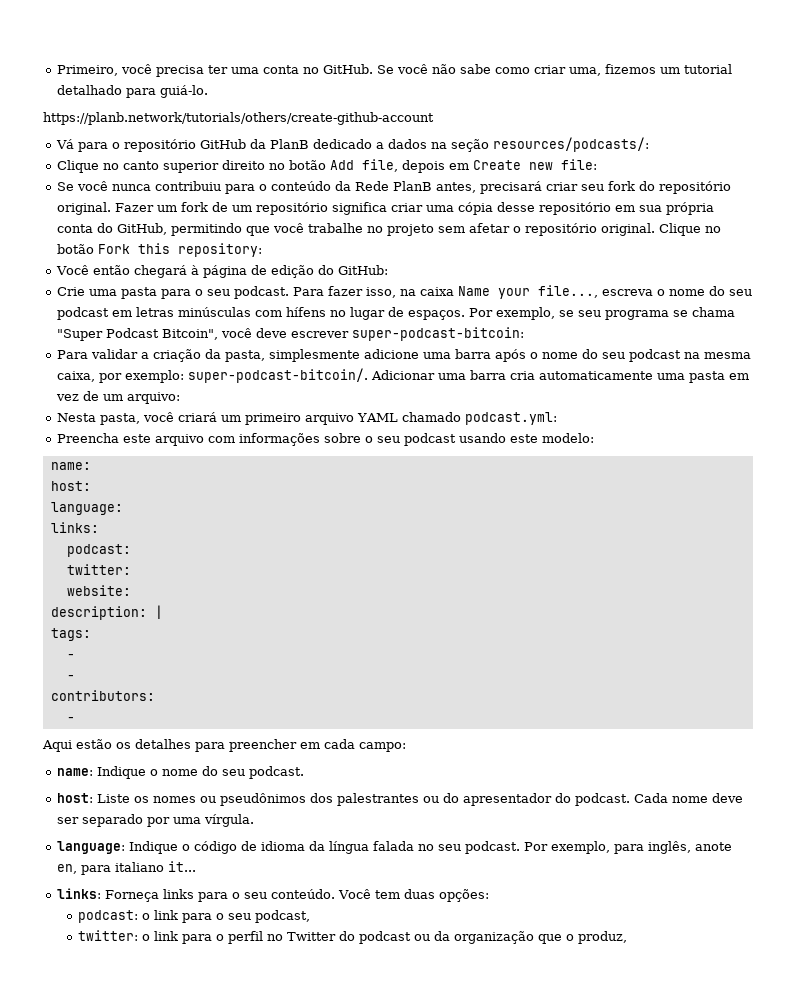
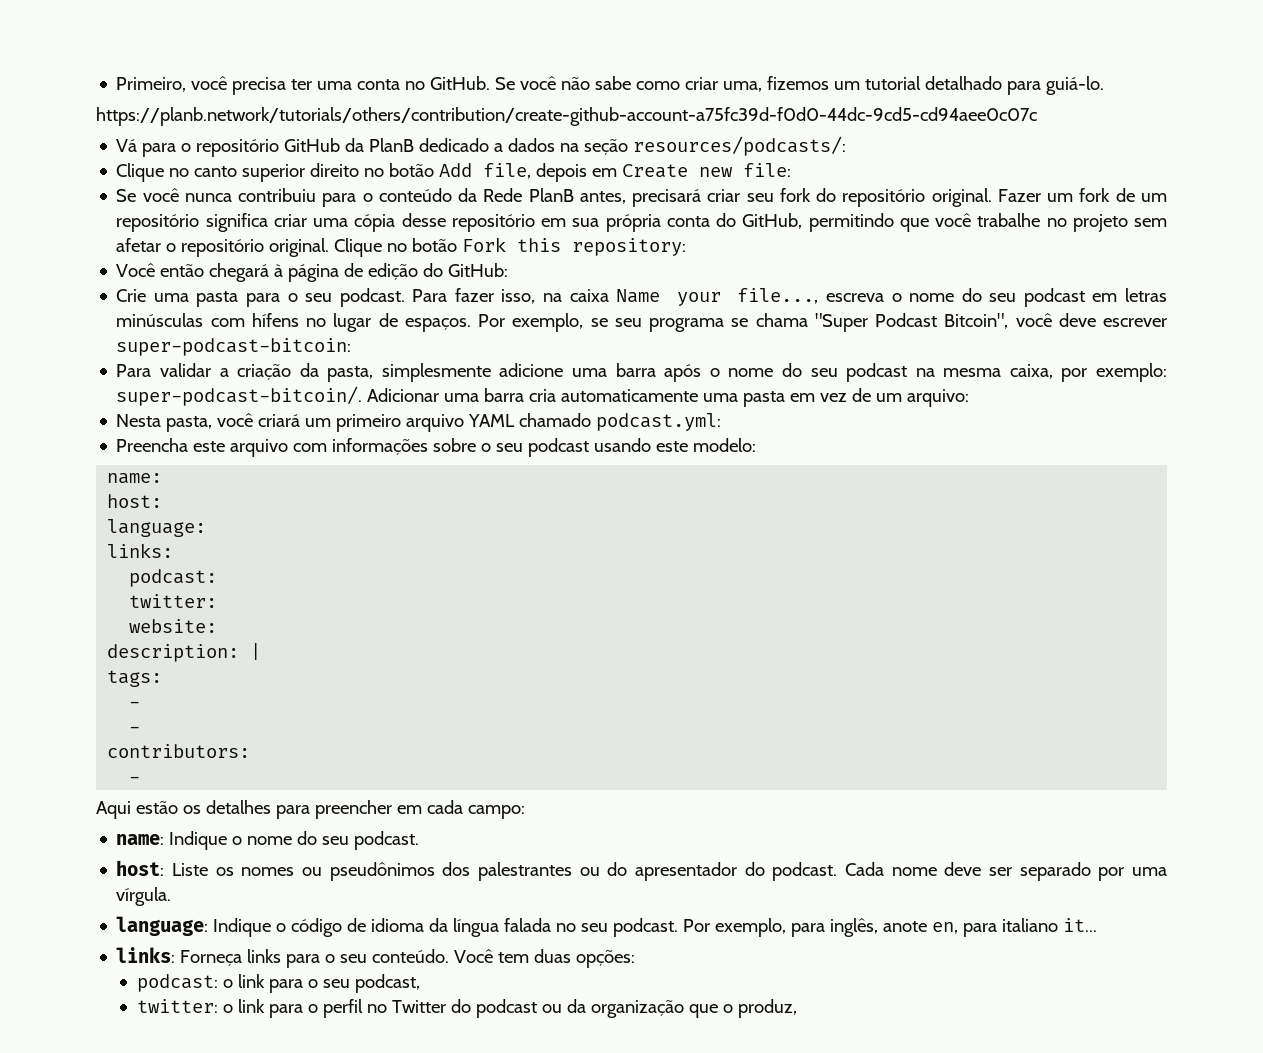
[43,112,434,125] https://planb.network/tutorials/others/create-github-account -> [96,107,1037,126] https://planb.network/tutorials/others/contribution/create-github-account-a75fc39d-f0d0-44dc-9cd5-cd94aee0c07c

